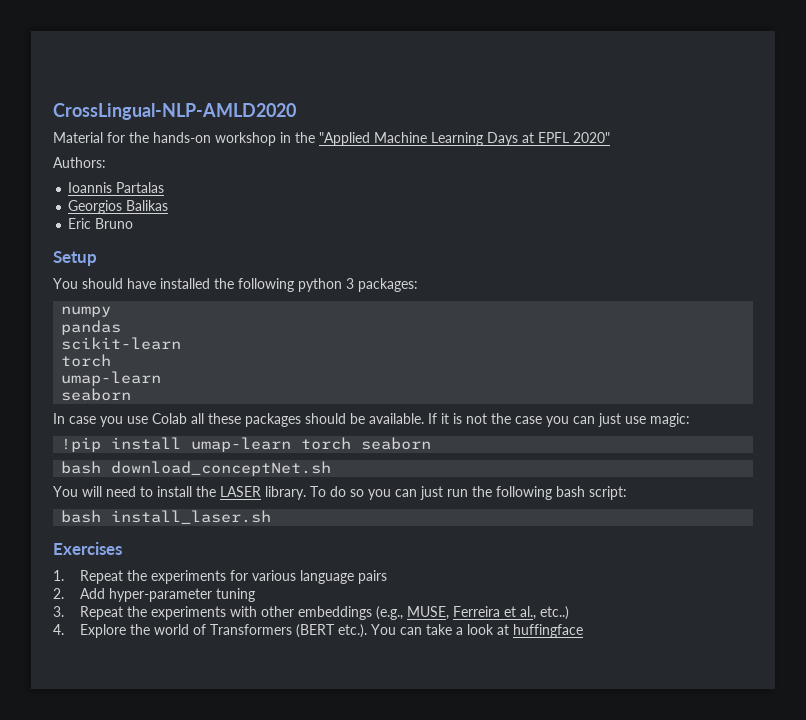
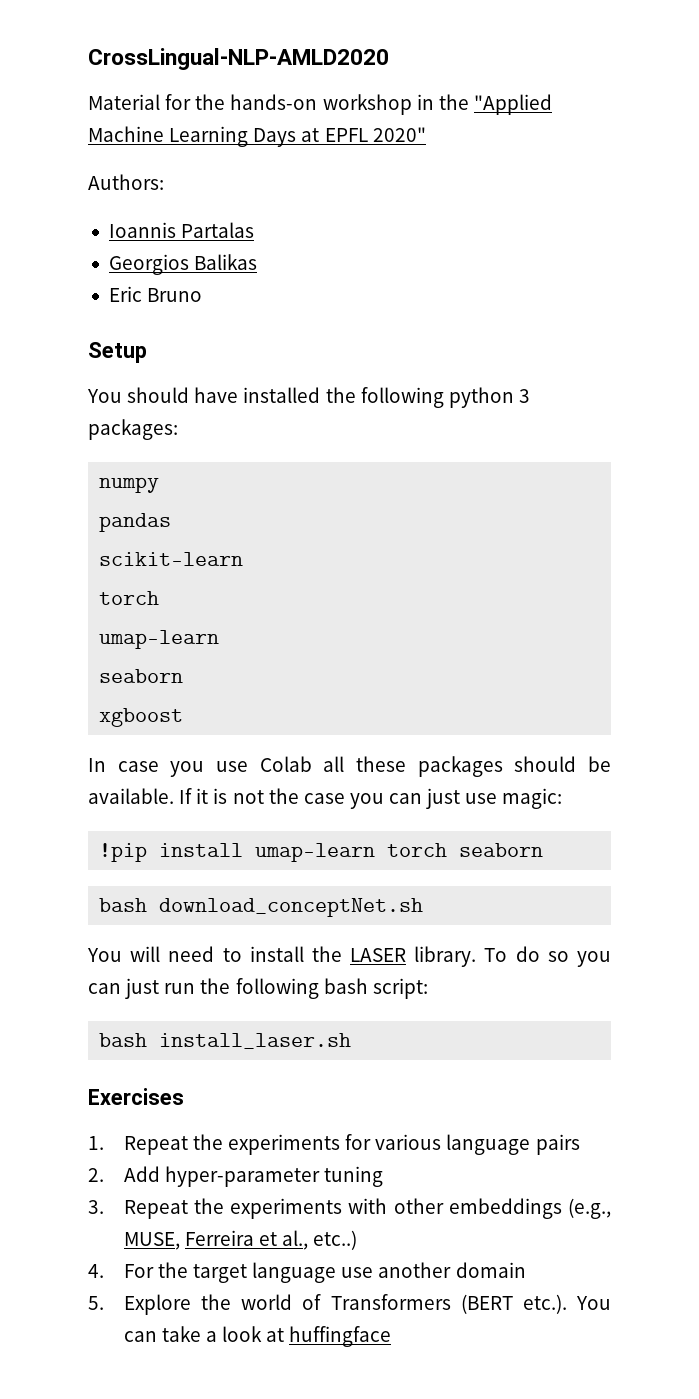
(132, 394) none -> [99,708,184,727] // xgboost
(64, 629) none -> [123,1262,526,1283] [88,1296,104,1310] For the target language use another domain // 5.

